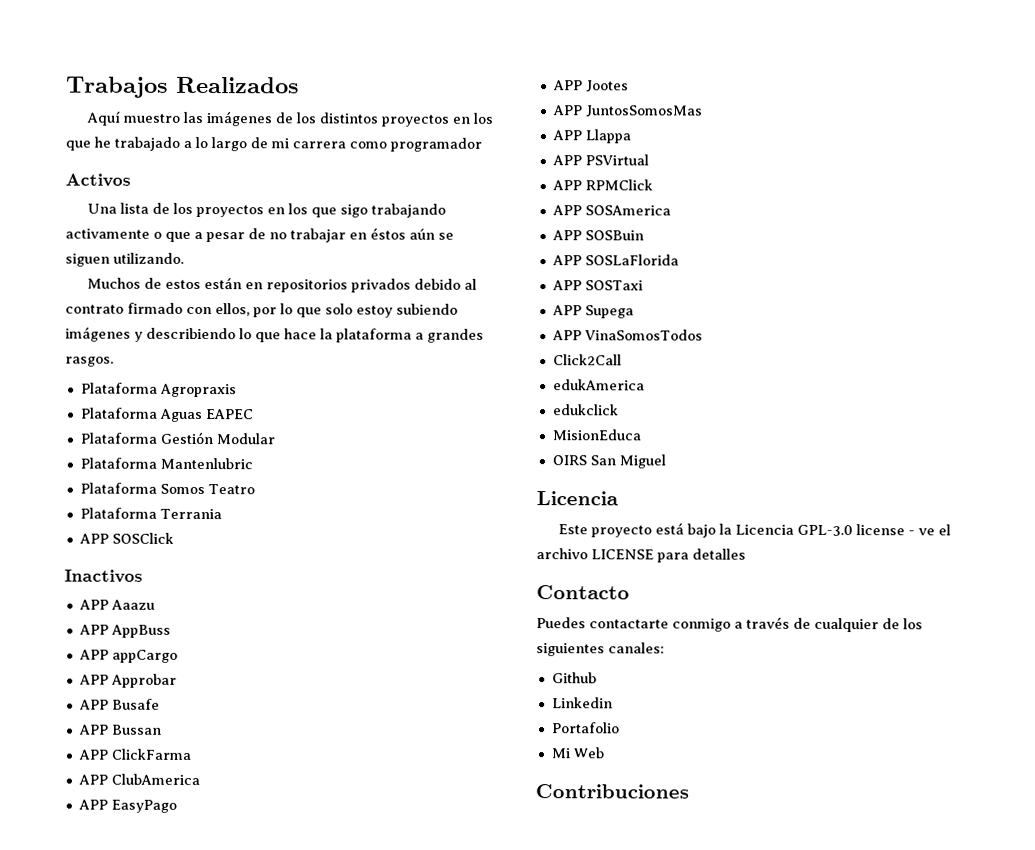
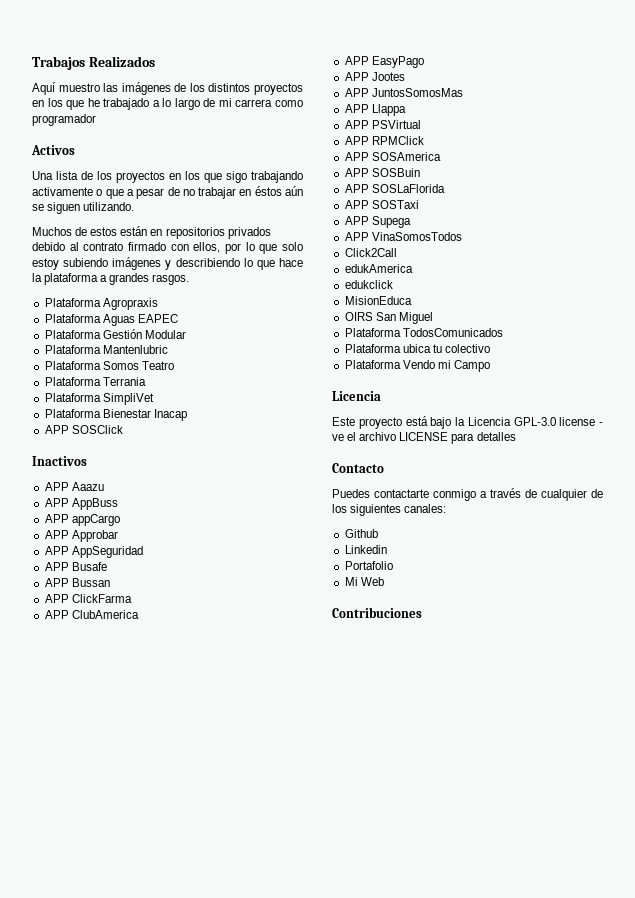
(222, 514) none -> [44,393,154,405] [44,409,187,421] // Plataforma SimpliVet // Plataforma Bienestar Inacap
(177, 680) none -> [44,546,143,558] // APP AppSeguridad
(666, 461) none -> [344,328,503,337] [344,344,490,353] [344,360,490,372] // Plataforma TodosComunicados // Plataforma ubica tu colectivo // Plataforma Vendo mi Campo

